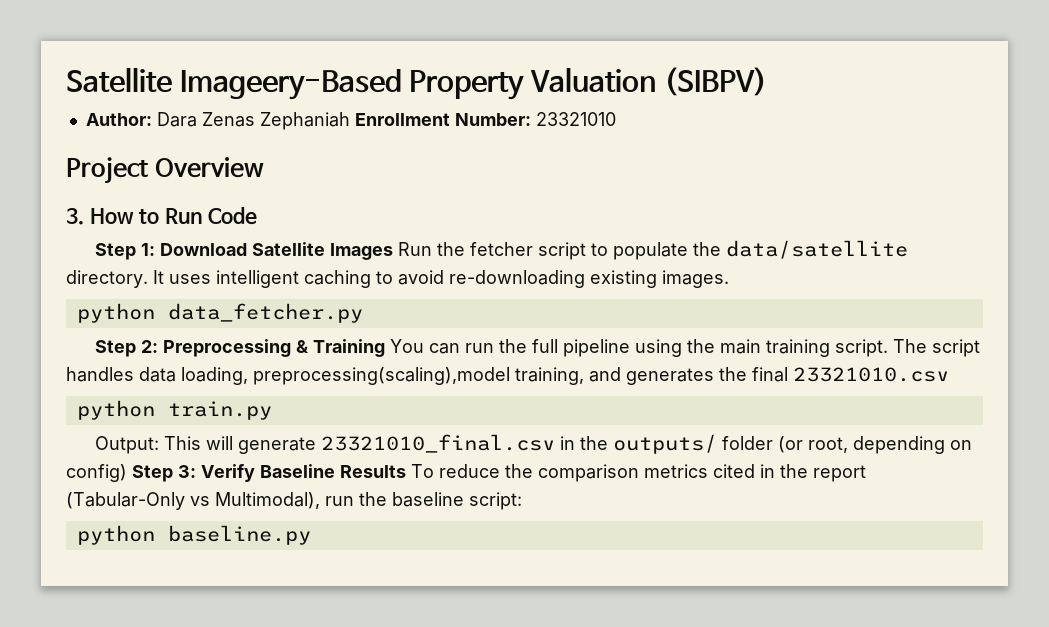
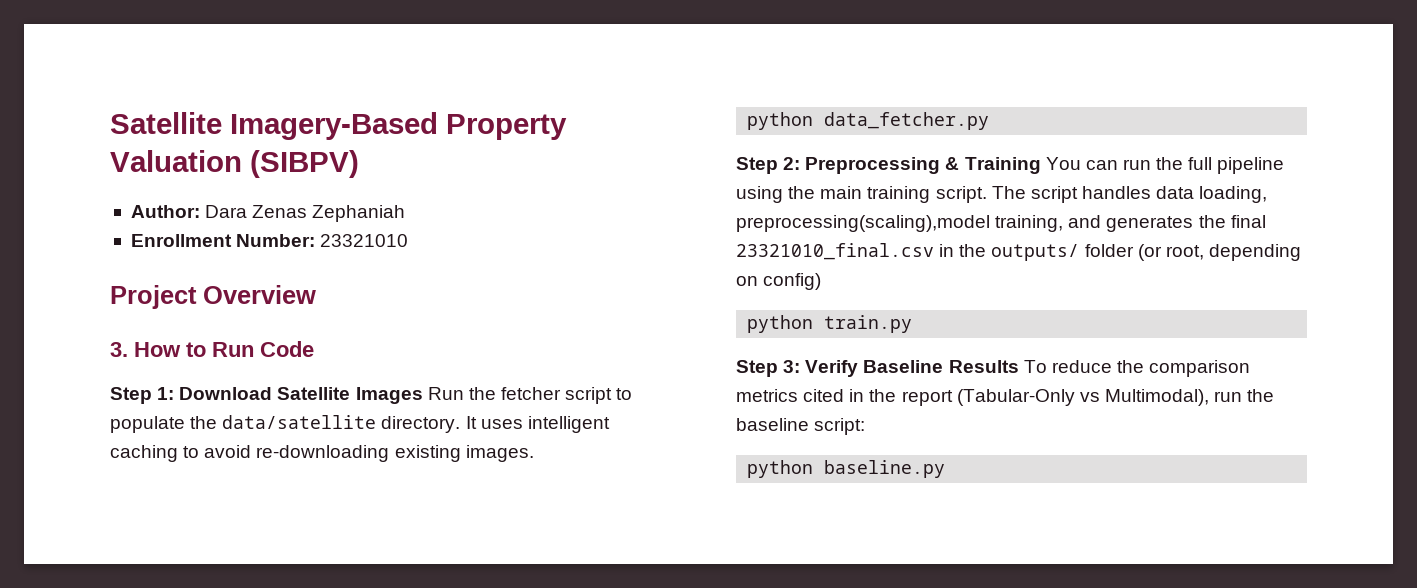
[66,67,402,100] Satellite Imageery-Based -> [110,112,438,140] Satellite Imagery-Based
(350, 121) none -> (406, 213) //
[793,367,949,382] [76,400,272,420] [94,436,316,454] 23321010.csv // python train.py // Output: This will generate -> (1266, 221) none
(127, 473) none -> [747,315,913,333] // python train.py //

